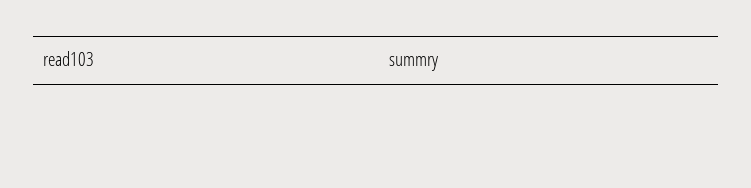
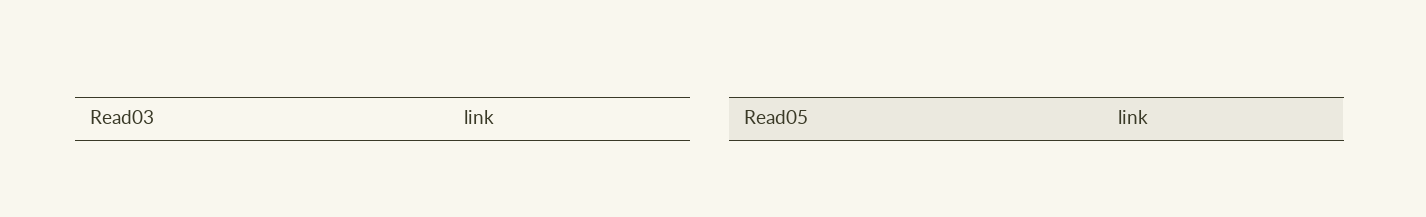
[42,51,94,66] [388,56,438,71] read103 | summry -> [89,110,154,124] [463,110,494,124] [743,110,808,124] [1117,110,1148,124] Read03 | link // Read05 | link

